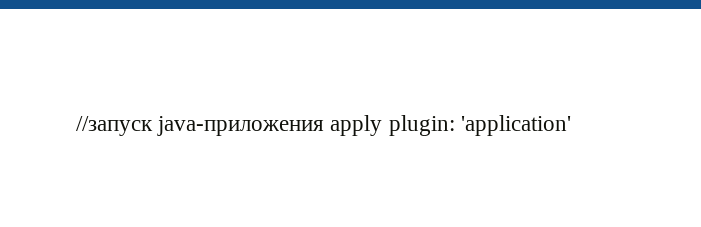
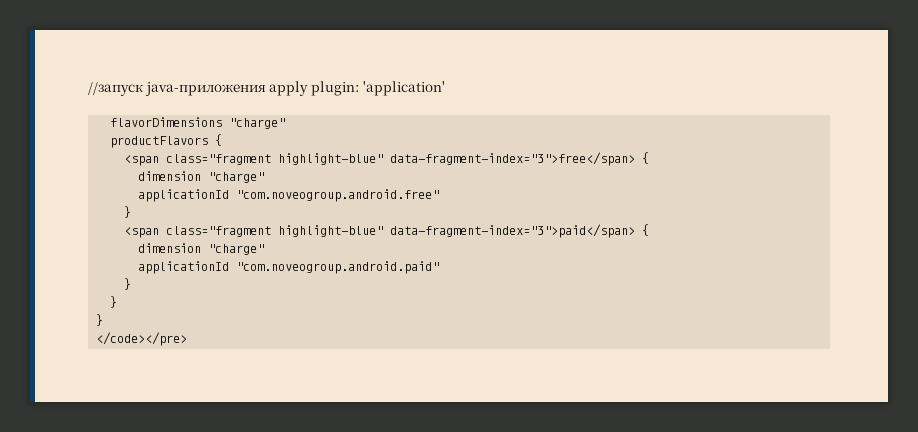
(571, 125) none -> [110,117,286,129] [110,134,223,148] [124,152,650,166] [138,171,265,183] [138,189,440,202] [124,206,132,218] [124,224,650,238] [138,243,265,255] [138,261,440,274] [124,278,132,290] [110,296,118,308] [96,314,104,326] [96,332,188,346] // flavorDimensions "charge" // productFlavors { // <span class="fragment highlight-blue" data-fragment-index="3">free</span> { // dimension "charge" // applicationId "com.noveogroup.android.free" // } // <span class="fragment highlight-blue" data-fragment-index="3">paid</span> { // dimension "charge" // applicationId "com.noveogroup.android.paid" // } // } // } // </code></pre>

